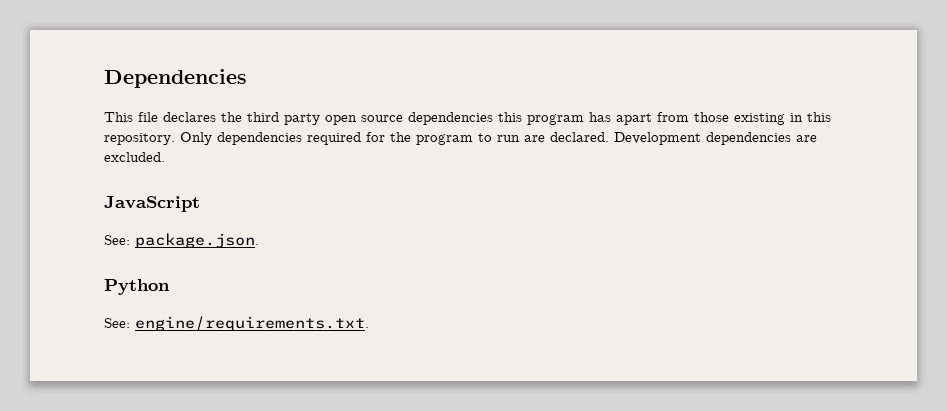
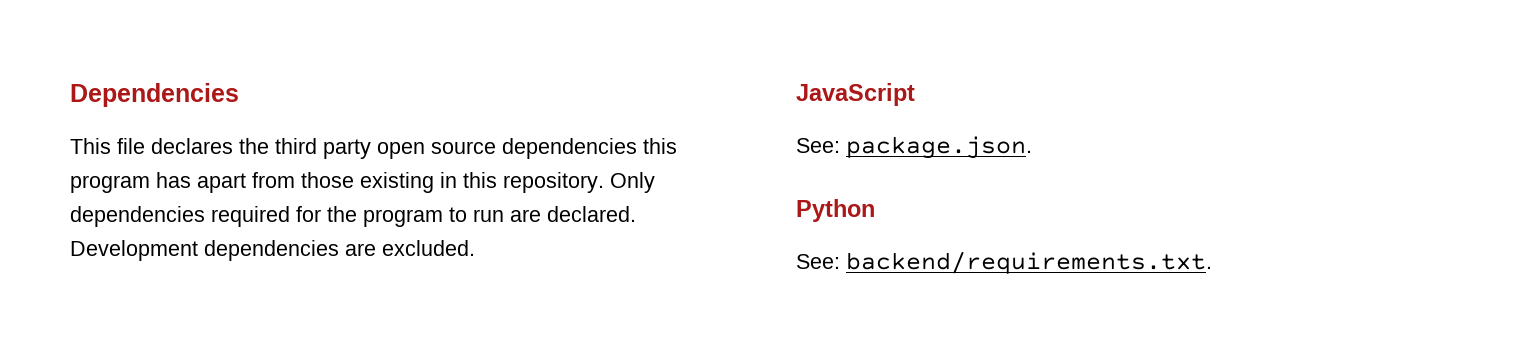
[135,316,369,331] engine/requirements.txt. -> [846,251,1212,274] backend/requirements.txt.

